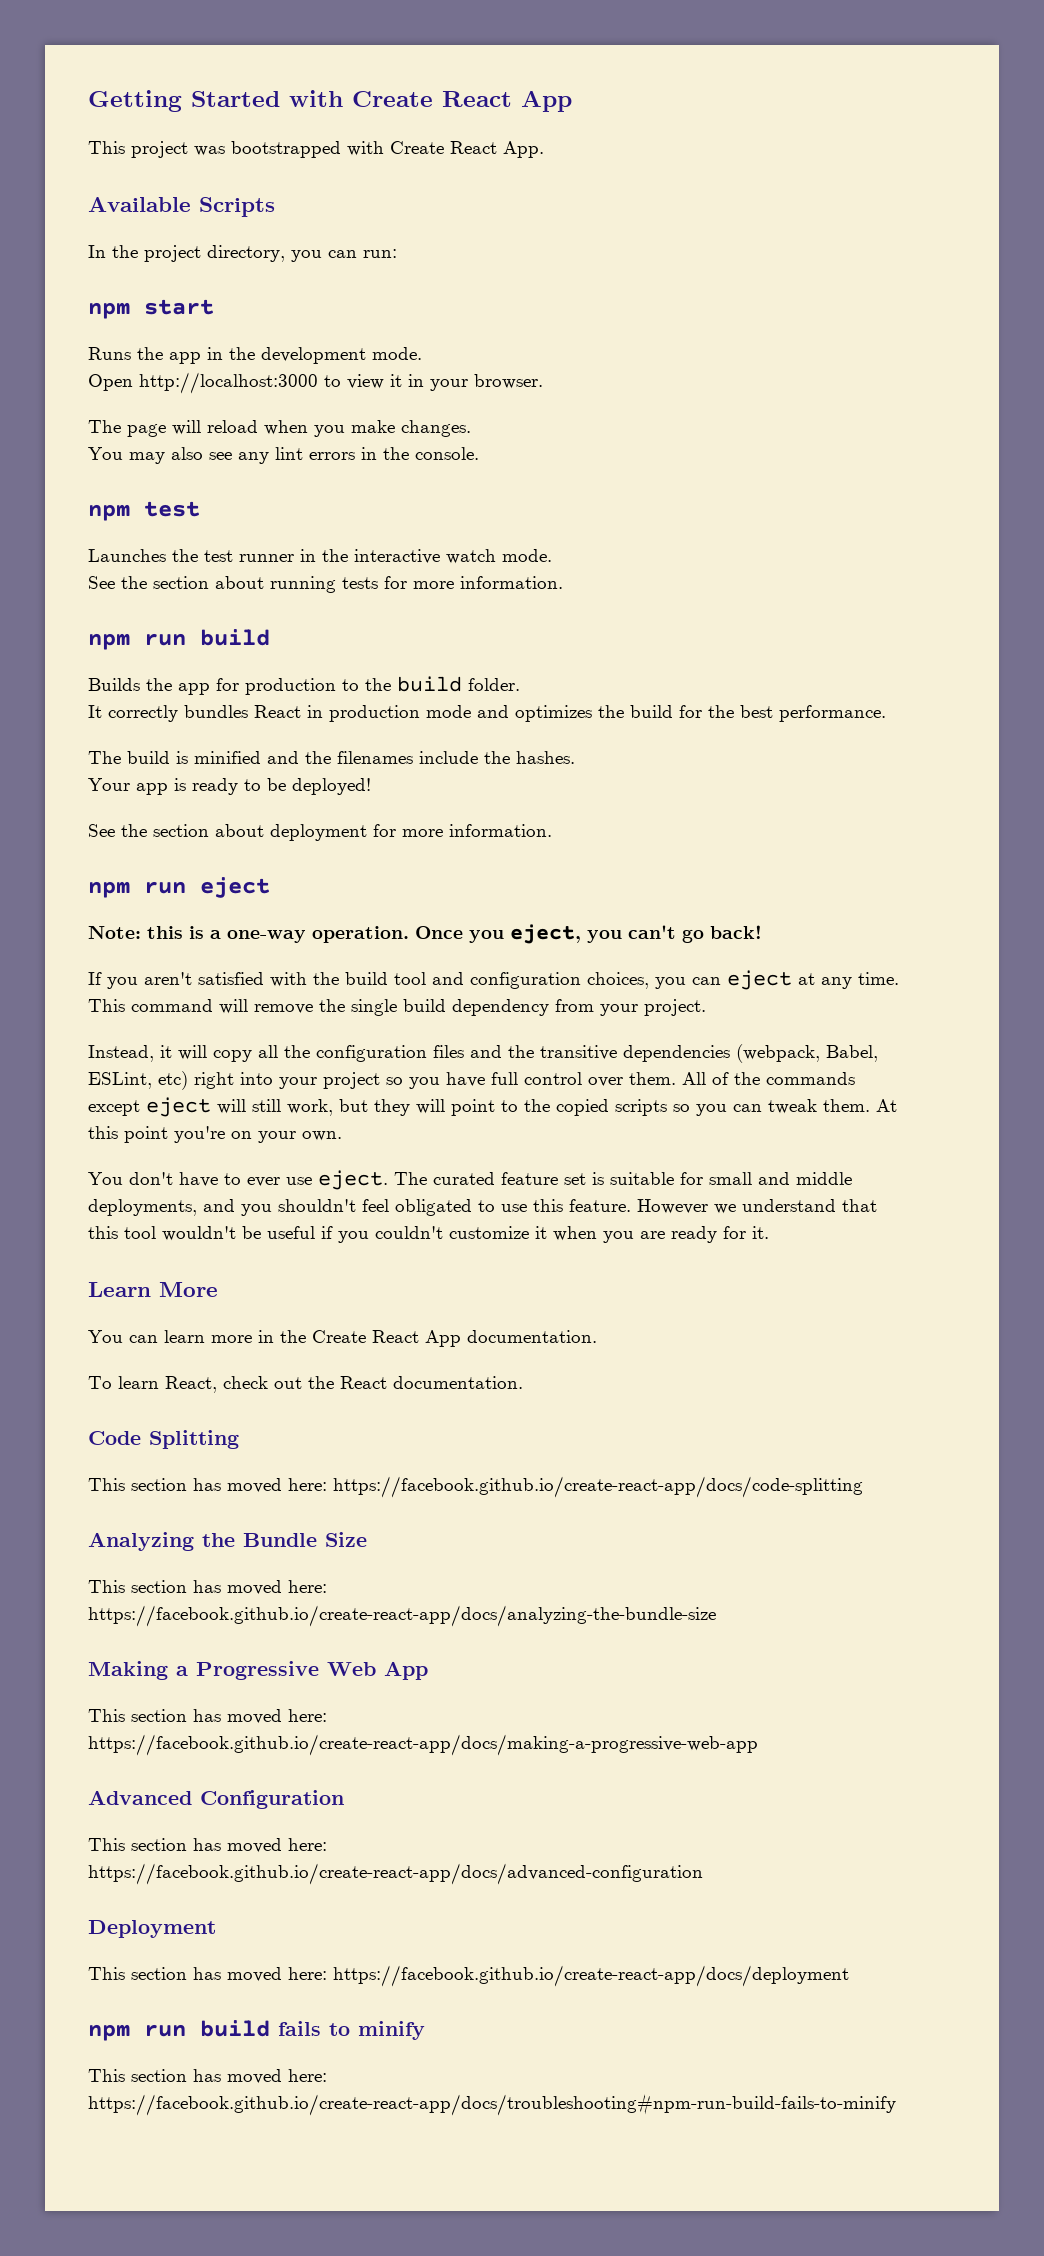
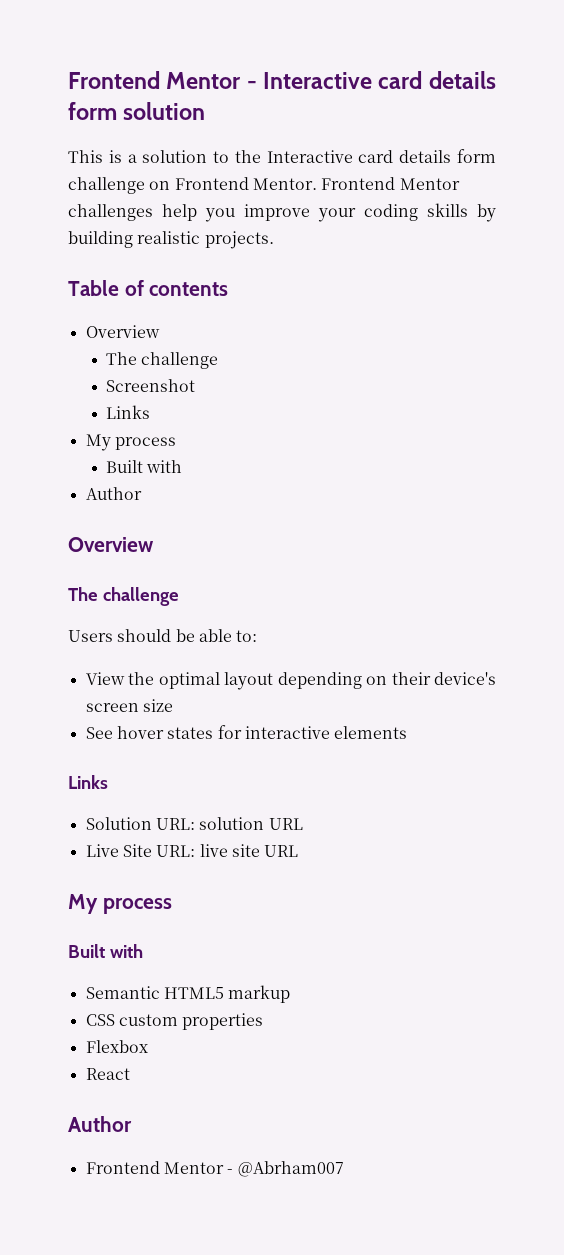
[88,90,572,112] [88,141,544,158] [88,197,275,217] [88,245,397,262] [88,299,214,319] [88,347,422,364] [88,372,543,394] [88,420,471,437] [88,447,479,464] [88,501,200,521] [88,549,552,564] [88,576,563,593] [88,629,270,650] [88,676,520,695] [88,705,886,722] [88,751,575,764] [88,778,371,795] [88,824,552,841] [88,877,270,898] [88,924,762,944] [88,970,899,990] [88,999,706,1016] [88,1044,878,1063] [88,1071,855,1090] [88,1097,897,1117] [88,1126,342,1143] [88,1170,852,1190] [88,1199,877,1216] [88,1226,769,1243] [88,1282,218,1297] [88,1330,597,1347] [88,1376,523,1393] [88,1430,239,1449] [88,1476,863,1498] [88,1532,367,1551] [88,1580,327,1595] [88,1605,716,1627] [88,1661,428,1680] [88,1709,327,1724] [88,1734,758,1756] [88,1790,344,1809] [88,1838,327,1853] [88,1863,703,1885] [88,1920,216,1938] [88,1965,849,1987] [88,2020,425,2041] [88,2069,327,2084] [88,2094,896,2116] Getting Started with Create React App // This project was bootstrapped with Create React App. // Available Scripts // In the project directory, you can run: // npm start // Runs the app in the development mode. // Open http://localhost:3000 to view it in your browser. // The page will reload when you make changes. // You may also see any lint errors in the console. // npm test // Launches the test runner in the interactive watch mode. // See the section about running tests for more information. // npm run build // Builds the app for production to the build folder. // It correctly bundles React in production mode and optimizes the build for the best performance. // The build is minified and the filenames include the hashes. // Your app is ready to be deployed! // See the section about deployment for more information. // npm run eject // Note: this is a one-way operation. Once you eject, you can't go back! // If you aren't satisfied with the build tool and configuration choices, you can eject at any time. This command will remove the single build dependency from your project. // Instead, it will copy all the configuration files and the transitive dependencies (webpack, Babel, ESLint, etc) right into your project so you have full control over them. All of the commands except eject will still work, but they will point to the copied scripts so you can tweak them. At this point you're on your own. // You don't have to ever use eject. The curated feature set is suitable for small and middle deployments, and you shouldn't feel obligated to use this feature. However we understand that this tool wouldn't be useful if you couldn't customize it when you are ready for it. // Learn More // You can learn more in the Create React App documentation. // To learn React, check out the React documentation. // Code Splitting // This section has moved here: https://facebook.github.io/create-react-app/docs/code-splitting // Analyzing the Bundle Size // This section has moved here: https://facebook.github.io/create-react-app/docs/analyzing-the-bundle-size // Making a Progressive Web App // This section has moved here: https://facebook.github.io/create-react-app/docs/making-a-progressive-web-app // Advanced Configuration // This section has moved here: https://facebook.github.io/create-react-app/docs/advanced-configuration // Deployment // This section has moved here: https://facebook.github.io/create-react-app/docs/deployment // npm run build fails to minify // This section has moved here: https://facebook.github.io/create-react-app/docs/troubleshooting#npm-run-build-fails-to-minify -> [68,71,496,89] [68,102,206,120] [68,149,496,163] [68,177,460,194] [68,203,496,222] [68,231,274,249] [68,280,229,296] [85,325,160,338] [106,352,219,369] [106,379,196,392] [106,405,151,419] [85,434,176,451] [106,460,183,473] [85,487,142,500] [68,537,154,552] [68,587,179,606] [68,629,258,642] [85,672,496,690] [85,699,173,712] [85,725,408,739] [68,775,108,789] [85,817,303,830] [85,844,299,857] [68,894,172,914] [68,944,143,958] [85,985,291,1003] [85,1013,264,1030] [85,1040,148,1053] [85,1068,130,1080] [68,1116,132,1132] [85,1161,344,1177] Frontend Mentor - Interactive card details form solution // This is a solution to the Interactive card details form challenge on Frontend Mentor. Frontend Mentor challenges help you improve your coding skills by building realistic projects. // Table of contents // Overview // The challenge // Screenshot // Links // My process // Built with // Author // Overview // The challenge // Users should be able to: // View the optimal layout depending on their device's screen size // See hover states for interactive elements // Links // Solution URL: solution URL // Live Site URL: live site URL // My process // Built with // Semantic HTML5 markup // CSS custom properties // Flexbox // React // Author // Frontend Mentor - @Abrham007

